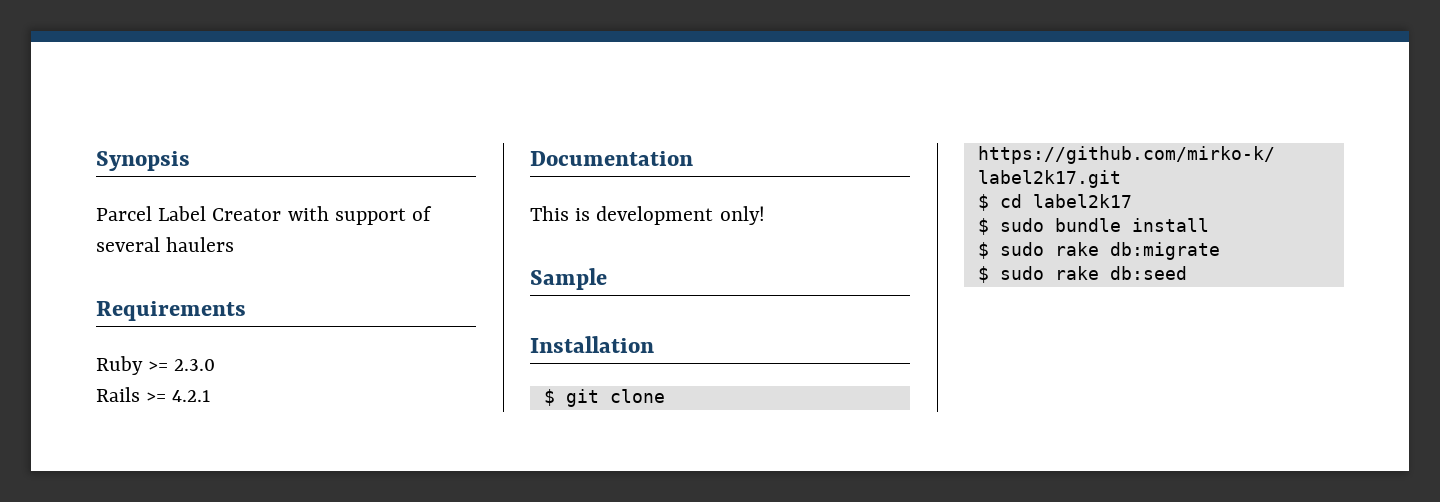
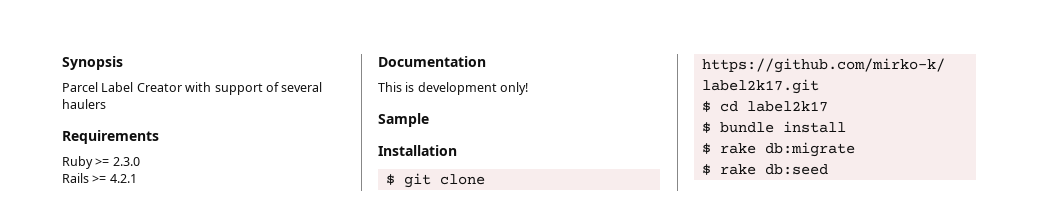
[999,218,1044,232] sudo -> (711, 127) none
[999,242,1044,256] sudo -> (711, 148) none
[999,266,1044,280] sudo -> (711, 169) none

